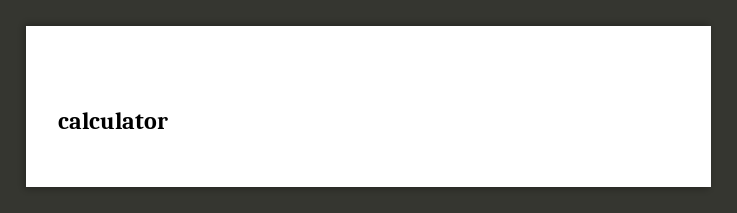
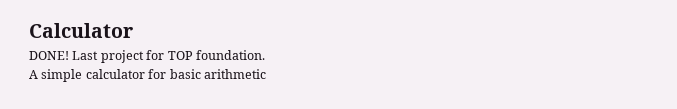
[58,112,168,129] calculator -> [29,23,133,38] [29,50,265,63] [29,69,266,82] Calculator // DONE! Last project for TOP foundation. // A simple calculator for basic arithmetic

